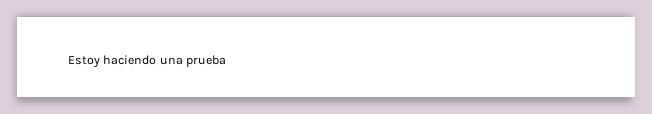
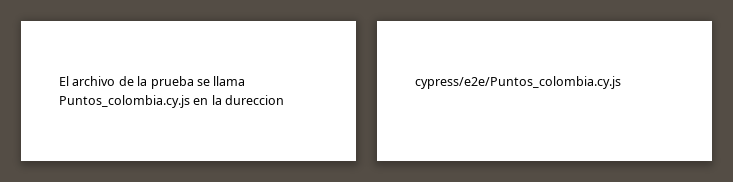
[68,55,227,68] Estoy haciendo una prueba -> [59,76,246,89] [59,95,285,108] [415,76,621,89] El archivo de la prueba se llama Puntos_colombia.cy.js en la dureccion cypress/e2e/Puntos_colombia.cy.js

